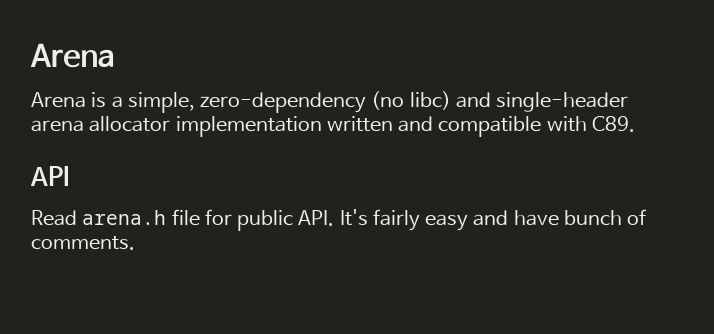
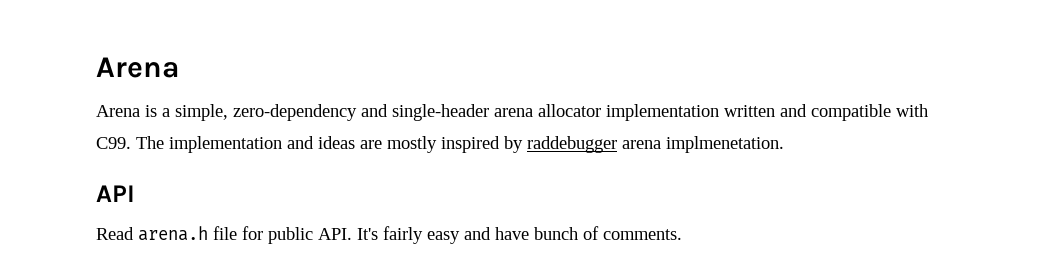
[371,91,451,110] (no libc) -> (357, 112) none
[591,116,635,132] C89. -> [96,136,784,153] C99. The implementation and ideas are mostly inspired by raddebugger arena implmenetation.

